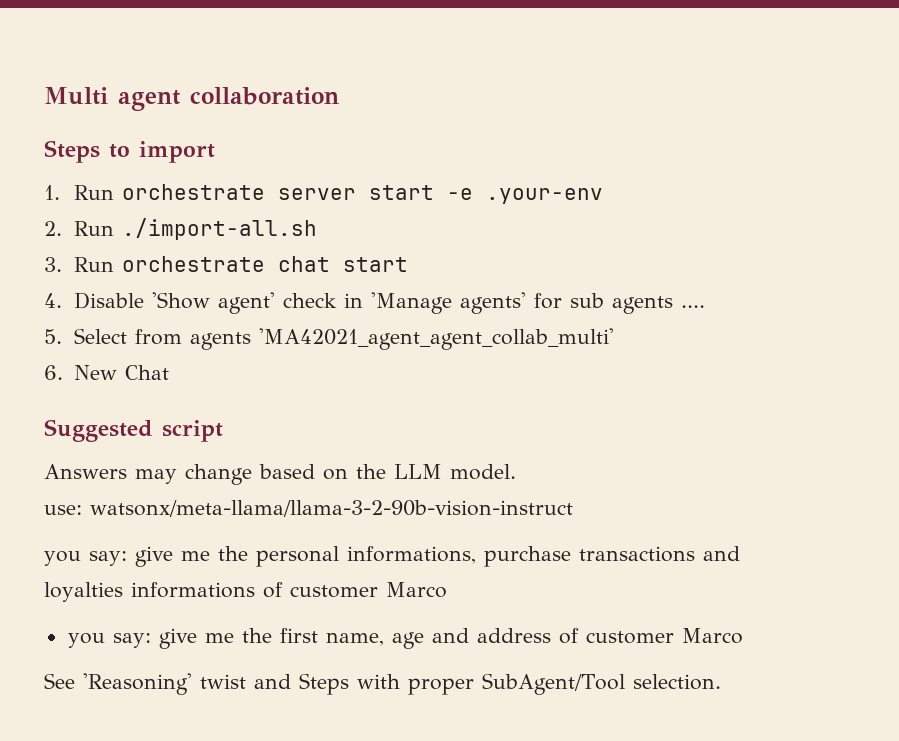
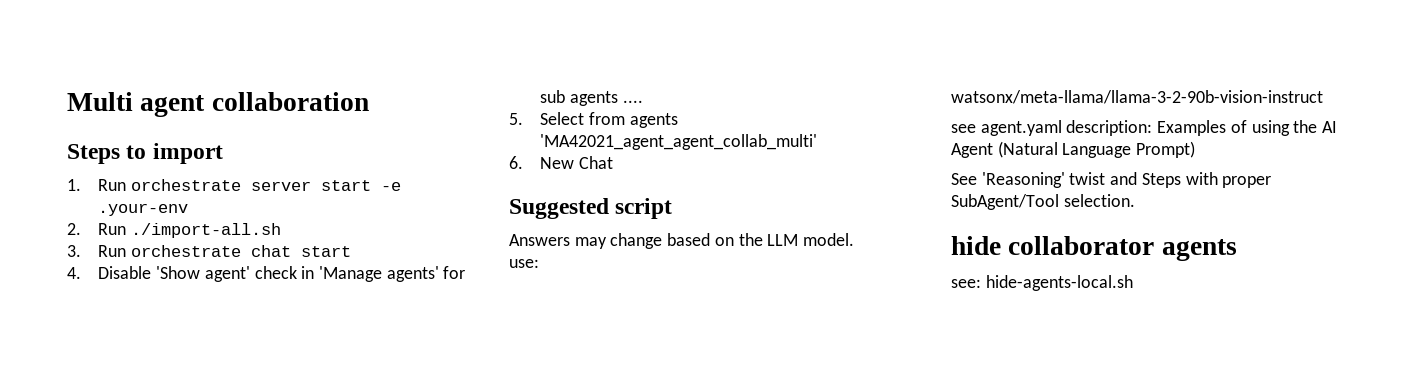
[44,546,740,567] [44,582,447,602] [67,628,743,649] you say: give me the personal informations, purchase transactions and loyalties informations of customer Marco // you say: give me the first name, age and address of customer Marco -> [951,120,1338,136] [951,141,1196,158] see agent.yaml description: Examples of using the AI Agent (Natural Language Prompt)
(721, 682) none -> [951,236,1237,261] [951,275,1133,291] // hide collaborator agents // see: hide-agents-local.sh

